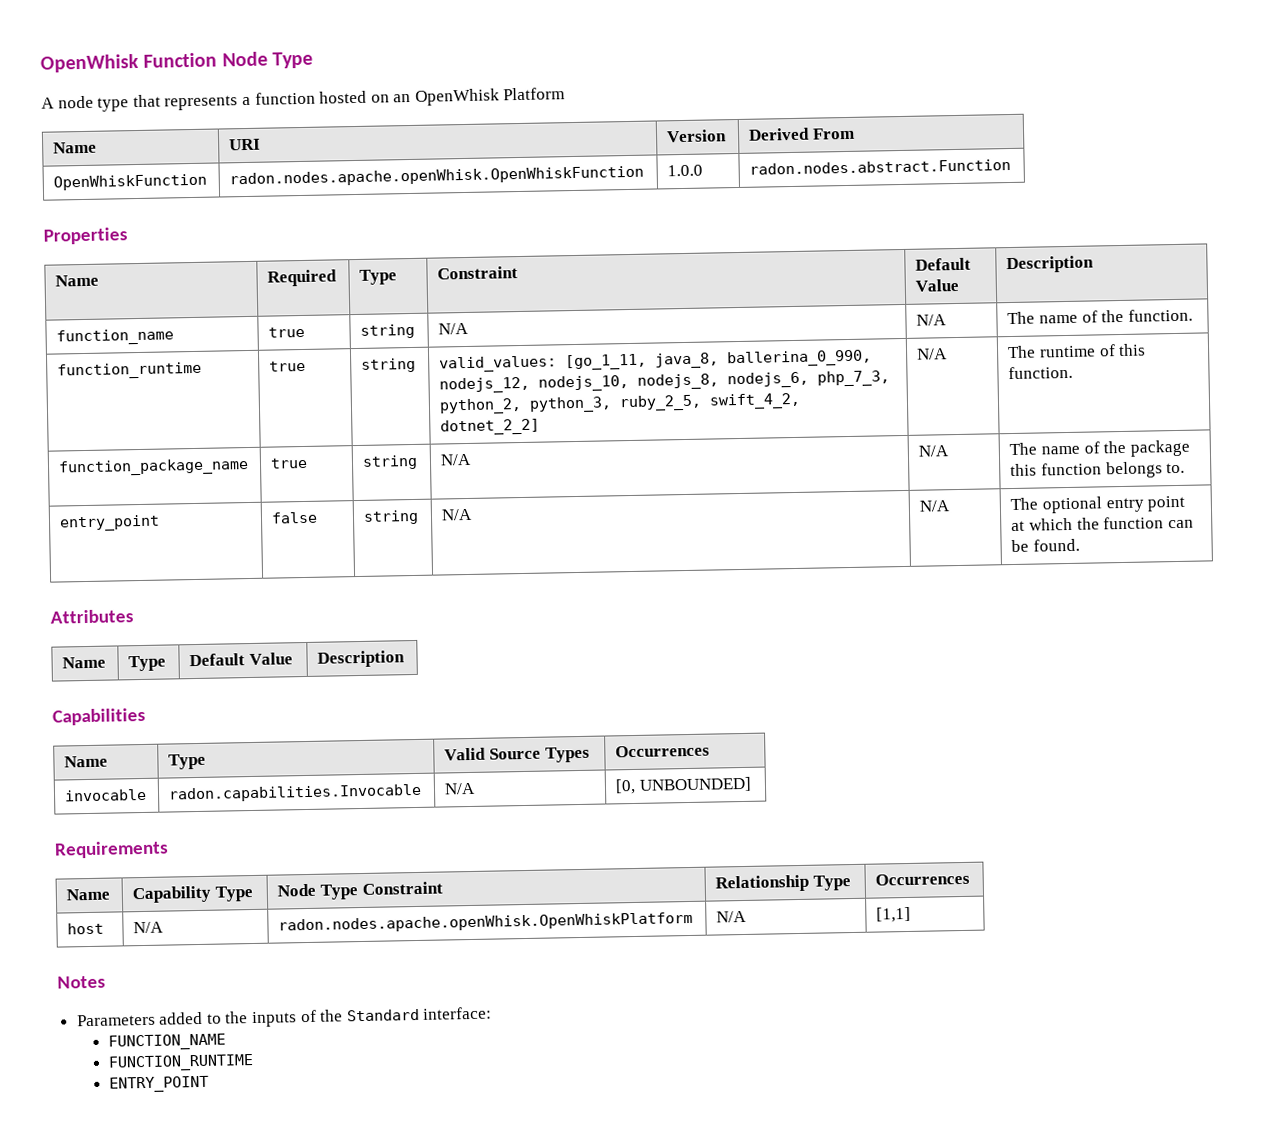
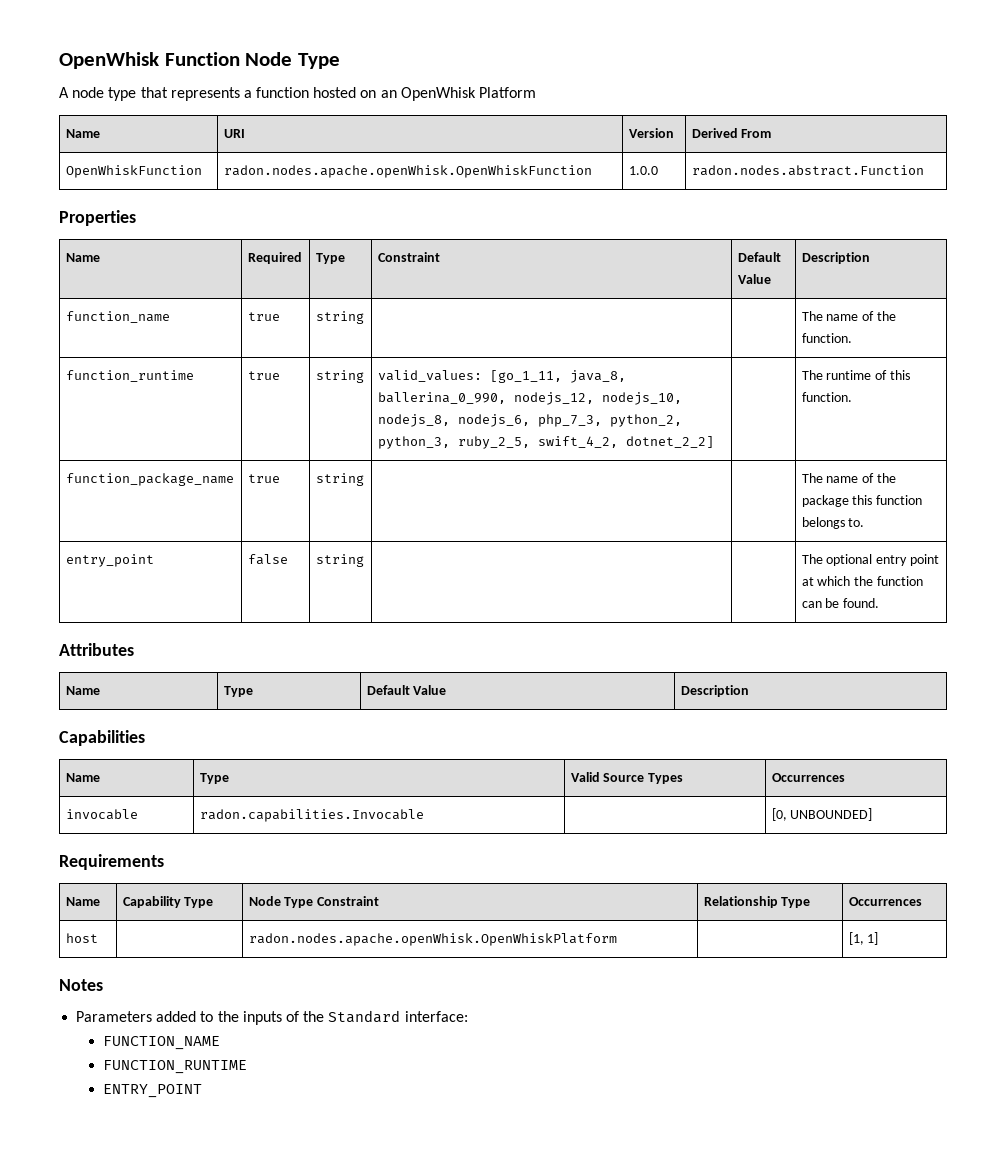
[438,322,470,335] [916,314,948,326] N/A | N/A -> (364, 317) |
[916,348,949,360] N/A -> (714, 442) none
[440,453,473,466] [918,445,950,457] N/A | N/A -> (364, 479) |
[441,508,474,521] [919,500,951,512] N/A | N/A -> (364, 560) |
[444,782,477,795] N/A -> (424, 815) none
[133,921,165,934] N/A -> (98, 938) none
[716,910,748,923] [876,906,912,923] N/A | [1,1] -> [848,932,879,945] | [1, 1]

